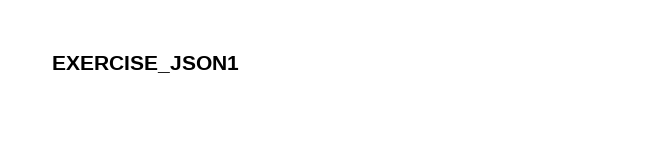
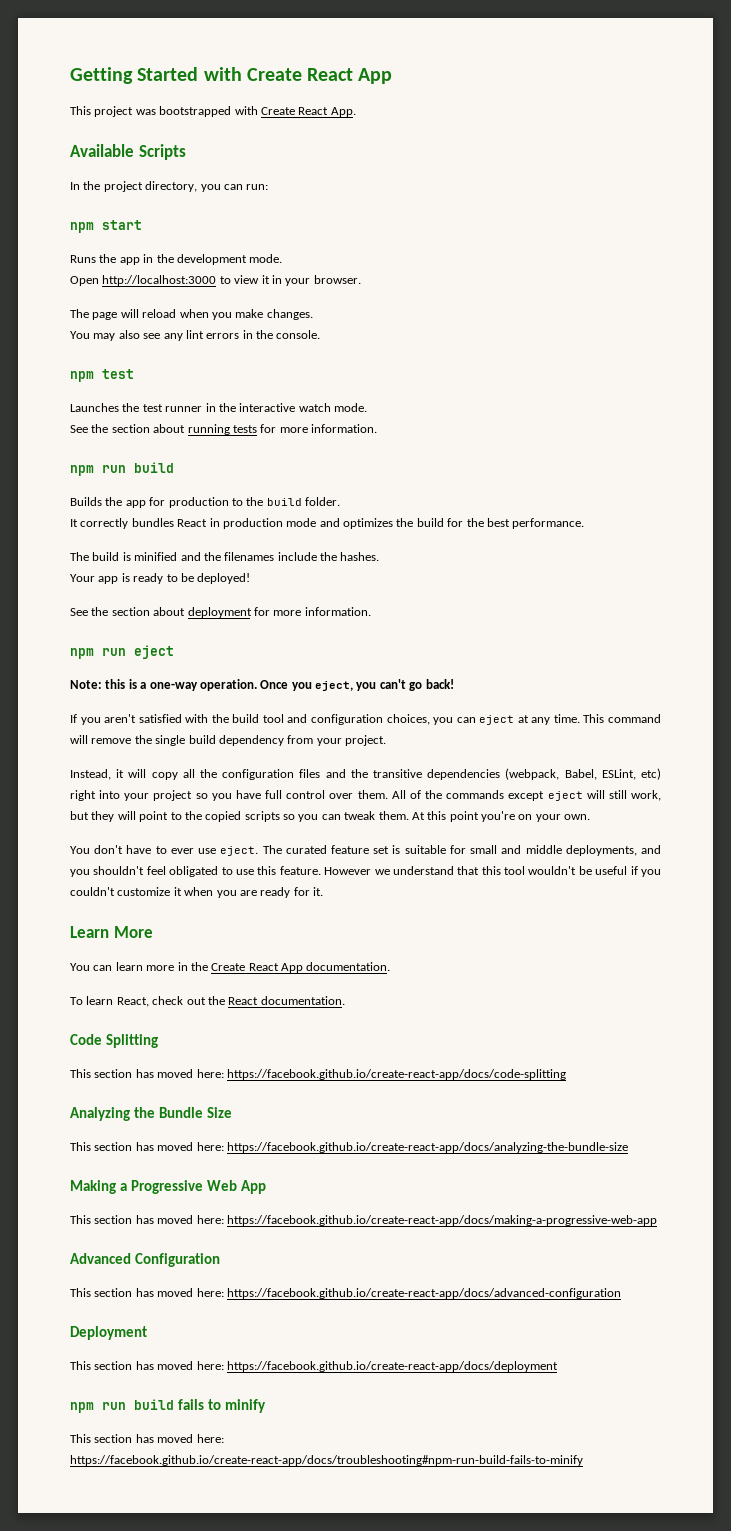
[52,56,239,73] EXERCISE_JSON1 -> [70,67,393,84] [70,106,356,117] [70,144,186,160] [70,181,269,192] [70,220,142,233] [70,254,283,265] [70,275,361,286] [70,309,313,320] [70,330,321,341] [70,369,134,382] [70,403,367,412] [70,424,377,435] [70,462,174,476] [70,497,340,508] [70,518,585,529] [70,552,380,561] [70,573,251,584] [70,607,371,618] [70,645,174,659] [70,679,454,691] [70,714,661,725] [70,735,386,746] [70,768,661,780] [70,790,661,801] [70,811,591,822] [70,845,661,856] [70,866,662,877] [70,887,323,898] [70,926,153,938] [70,962,391,973] [70,996,345,1007] [70,1034,158,1048] [70,1069,566,1080] [70,1107,232,1121] [70,1142,628,1153] [70,1180,266,1194] [70,1215,657,1226] [70,1253,220,1267] [70,1288,621,1299] [70,1326,147,1340] [70,1361,558,1372] [70,1399,266,1413] [70,1434,224,1443] [70,1455,583,1466] Getting Started with Create React App // This project was bootstrapped with Create React App. // Available Scripts // In the project directory, you can run: // npm start // Runs the app in the development mode. // Open http://localhost:3000 to view it in your browser. // The page will reload when you make changes. // You may also see any lint errors in the console. // npm test // Launches the test runner in the interactive watch mode. // See the section about running tests for more information. // npm run build // Builds the app for production to the build folder. // It correctly bundles React in production mode and optimizes the build for the best performance. // The build is minified and the filenames include the hashes. // Your app is ready to be deployed! // See the section about deployment for more information. // npm run eject // Note: this is a one-way operation. Once you eject, you can't go back! // If you aren't satisfied with the build tool and configuration choices, you can eject at any time. This command will remove the single build dependency from your project. // Instead, it will copy all the configuration files and the transitive dependencies (webpack, Babel, ESLint, etc) right into your project so you have full control over them. All of the commands except eject will still work, but they will point to the copied scripts so you can tweak them. At this point you're on your own. // You don't have to ever use eject. The curated feature set is suitable for small and middle deployments, and you shouldn't feel obligated to use this feature. However we understand that this tool wouldn't be useful if you couldn't customize it when you are ready for it. // Learn More // You can learn more in the Create React App documentation. // To learn React, check out the React documentation. // Code Splitting // This section has moved here: https://facebook.github.io/create-react-app/docs/code-splitting // Analyzing the Bundle Size // This section has moved here: https://facebook.github.io/create-react-app/docs/analyzing-the-bundle-size // Making a Progressive Web App // This section has moved here: https://facebook.github.io/create-react-app/docs/making-a-progressive-web-app // Advanced Configuration // This section has moved here: https://facebook.github.io/create-react-app/docs/advanced-configuration // Deployment // This section has moved here: https://facebook.github.io/create-react-app/docs/deployment // npm run build fails to minify // This section has moved here: https://facebook.github.io/create-react-app/docs/troubleshooting#npm-run-build-fails-to-minify

